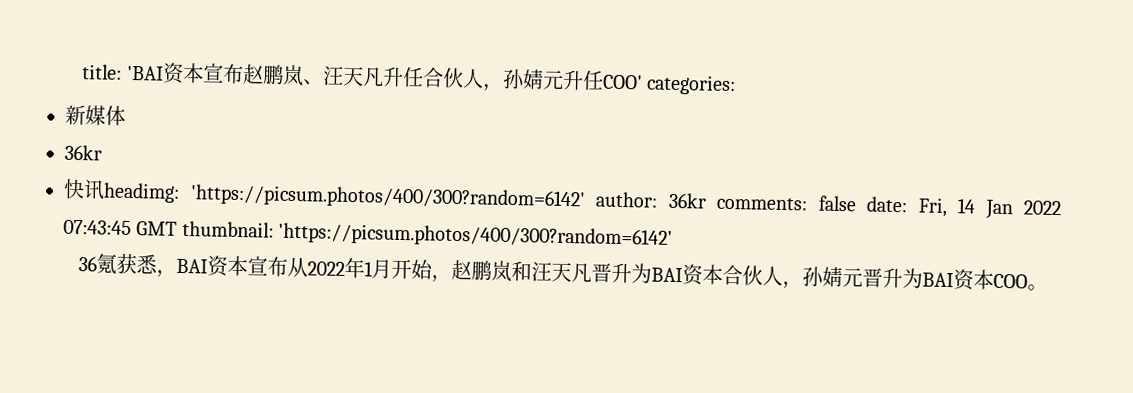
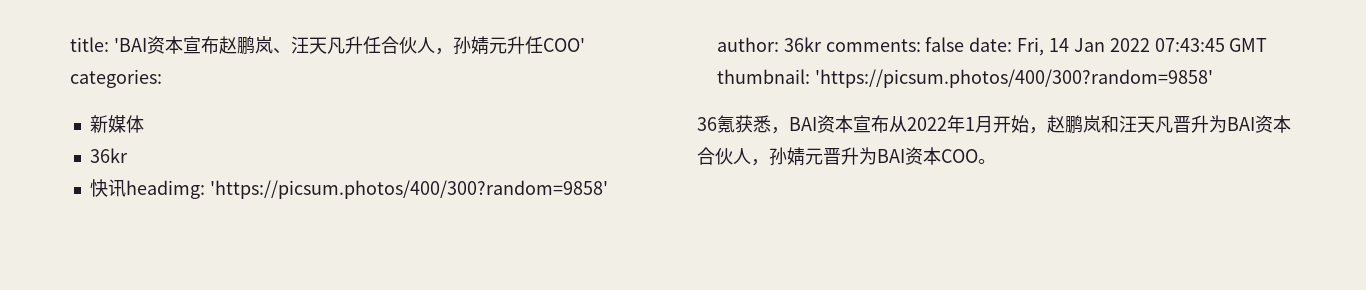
[189,184,586,211] 'https://picsum.photos/400/300?random=6142' -> [209,180,608,199] 'https://picsum.photos/400/300?random=9858'
[278,222,674,249] 'https://picsum.photos/400/300?random=6142' -> [814,69,1213,88] 'https://picsum.photos/400/300?random=9858'

